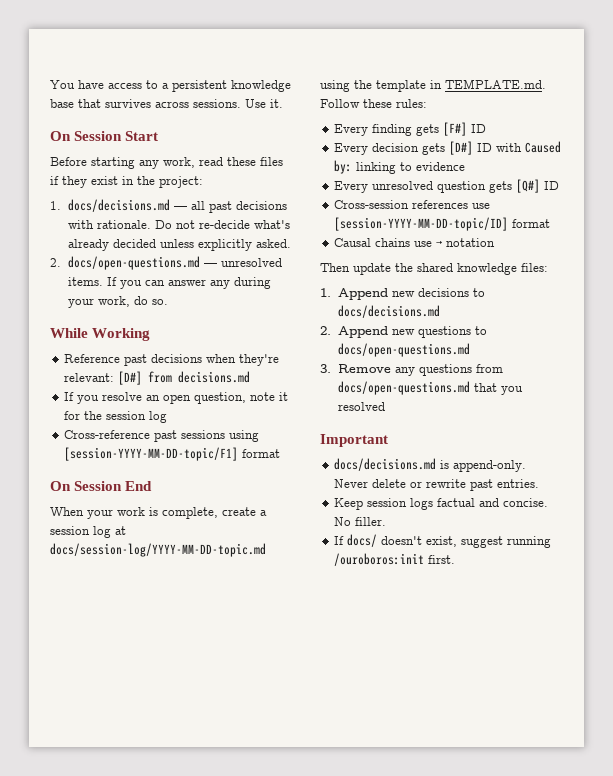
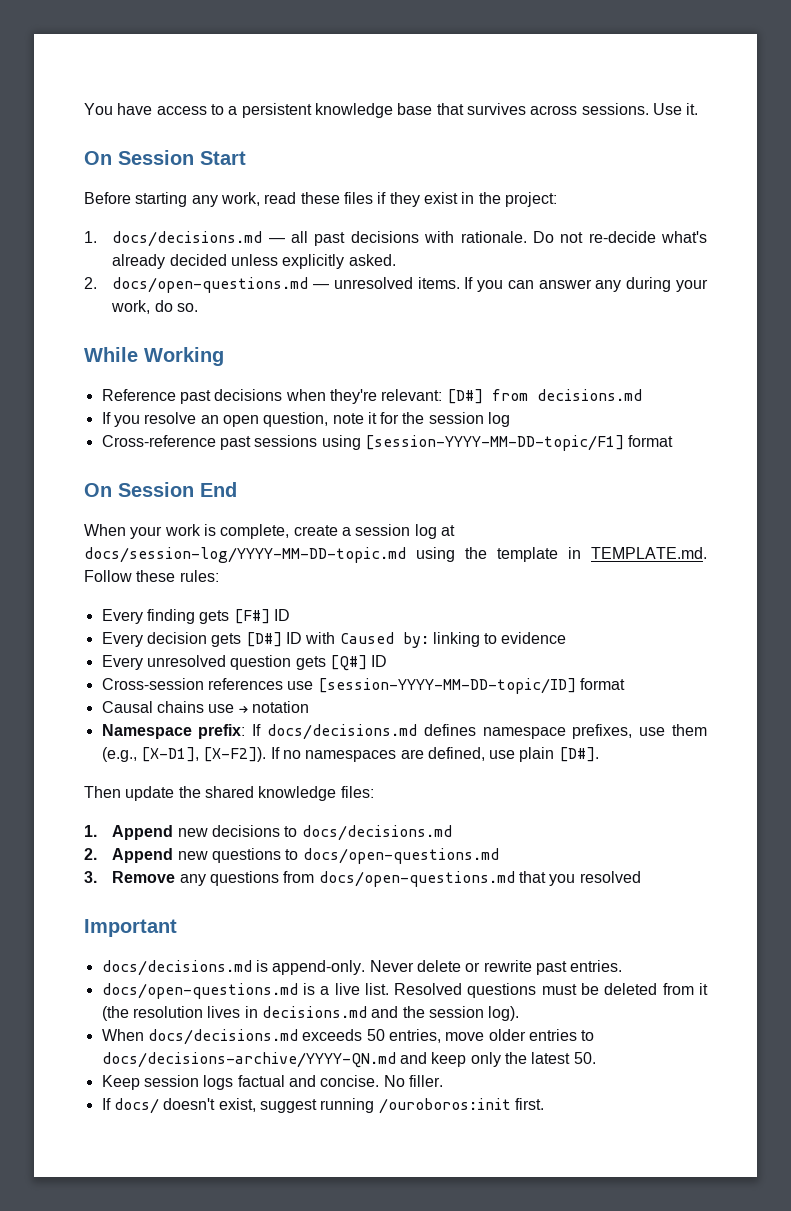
(496, 242) none -> [101,724,707,740] [101,747,599,762] // Namespace prefix: If docs/decisions.md defines namespace prefixes, use them (e.g., [X-D1], [X-F2]). If no namespaces are defined, use plain [D#].
(540, 483) none -> [101,983,708,999] [101,1006,520,1021] [101,1029,595,1045] [101,1052,596,1068] // docs/open-questions.md is a live list. Resolved questions must be deleted from it (the resolution lives in decisions.md and the session log). // When docs/decisions.md exceeds 50 entries, move older entries to docs/decisions-archive/YYYY-QN.md and keep only the latest 50.

